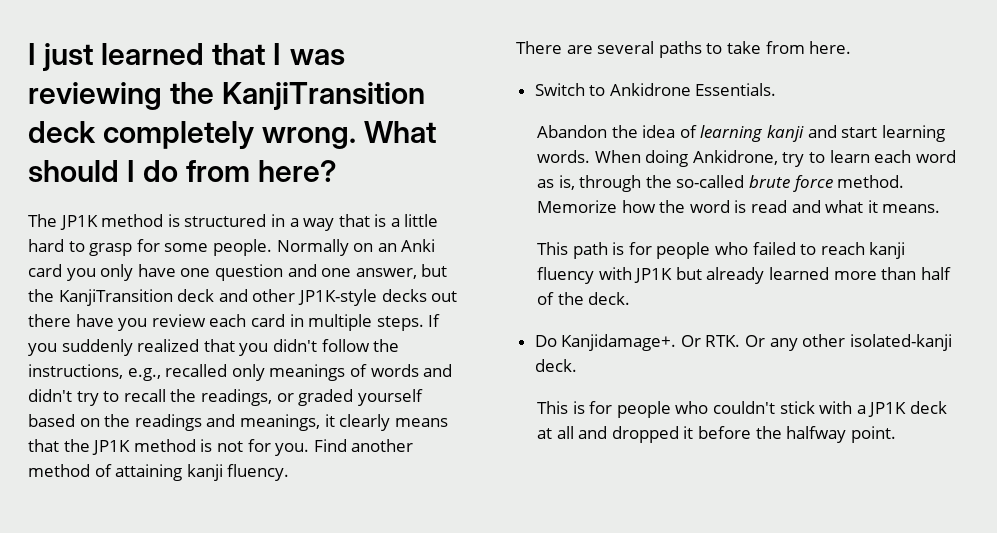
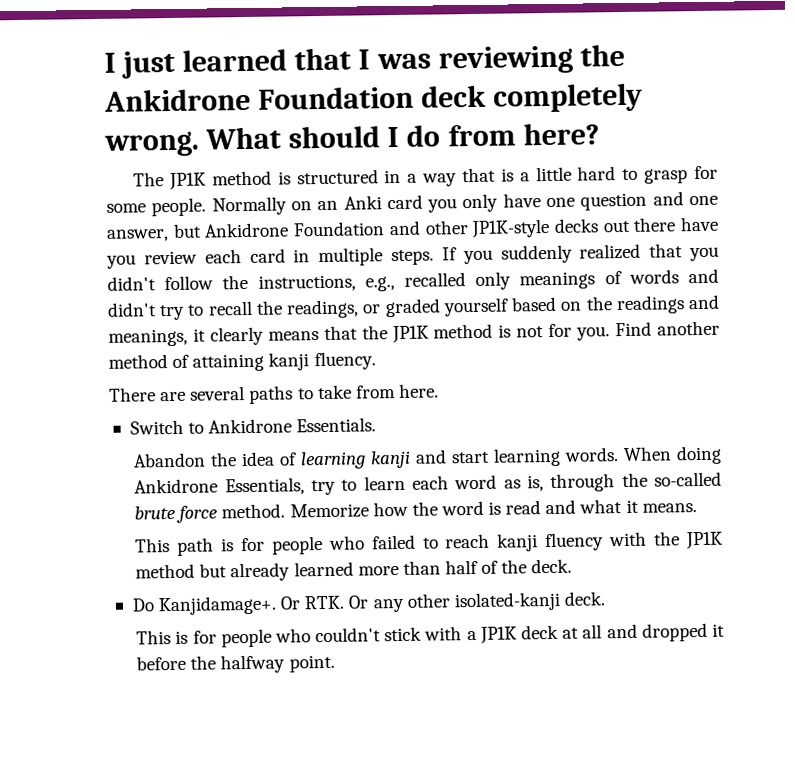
[222,82,426,111] KanjiTransition -> [104,85,415,112] Ankidrone Foundation
[28,289,215,306] the KanjiTransition deck -> [204,221,386,238] Ankidrone Foundation
[692,150,778,165] Ankidrone, -> [134,477,305,496] Ankidrone Essentials,
[634,268,673,283] JP1K -> [654,531,723,550] [135,563,196,579] the JP1K method

